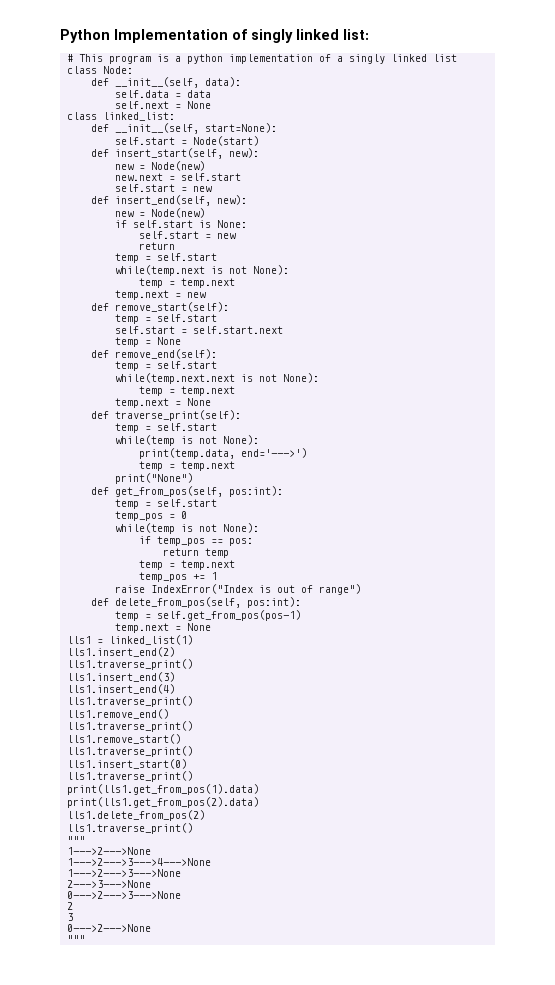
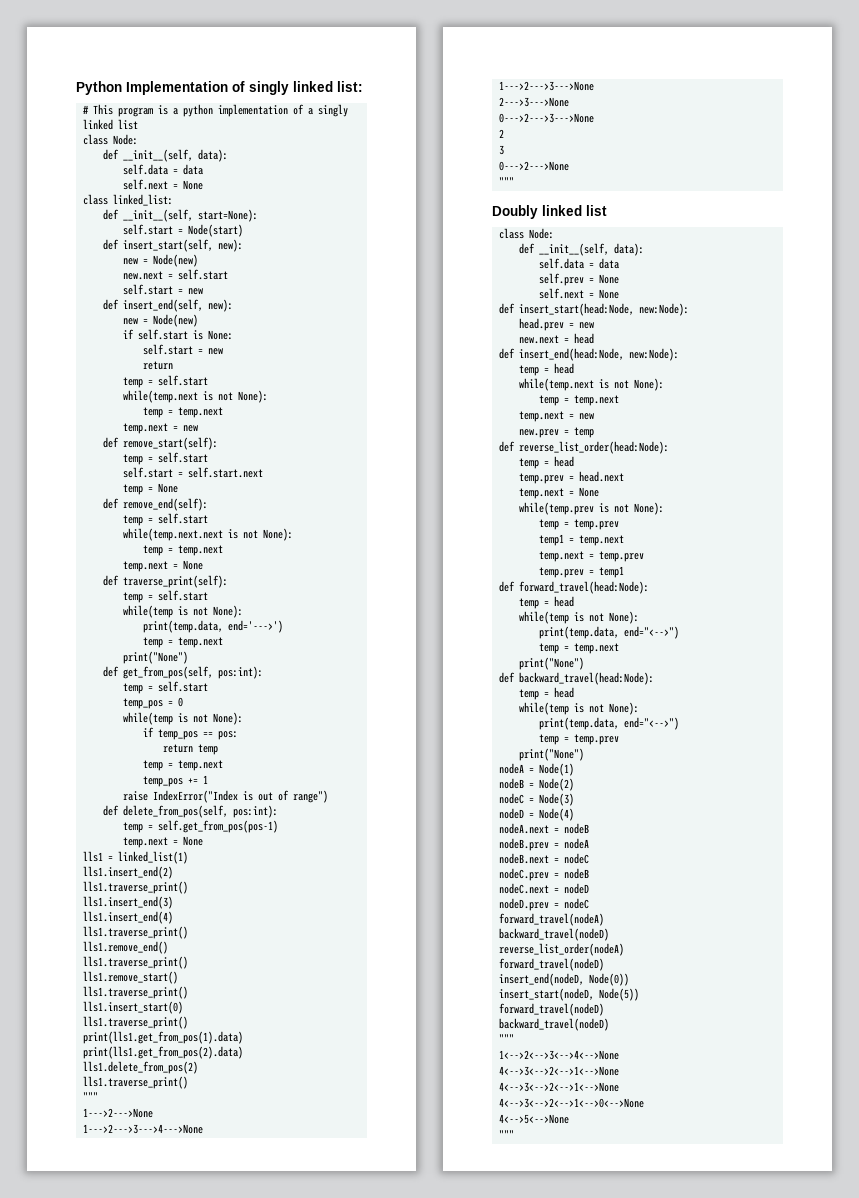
(85, 939) none -> [492,205,607,219] [498,228,554,239] [518,243,644,256] [538,258,619,269] [538,273,619,286] [538,288,619,299] [498,303,689,316] [518,318,594,331] [518,333,594,344] [498,348,679,361] [518,363,574,376] [518,378,664,391] [538,395,619,406] [518,411,594,422] [518,427,594,438] [498,441,669,454] [518,456,574,469] [518,471,624,484] [518,487,599,499] [518,502,664,515] [538,519,619,530] [538,534,624,546] [538,551,644,562] [538,566,624,578] [498,581,649,594] [518,596,574,609] [518,611,639,624] [538,626,679,639] [538,643,619,654] [518,657,584,670] [498,672,654,685] [518,687,574,700] [518,702,639,715] [538,717,679,730] [538,734,619,745] [518,748,584,761] [498,763,574,776] [498,778,574,791] [498,793,574,806] [498,808,574,821] [498,823,589,834] [498,838,589,851] [498,853,589,864] [498,868,589,881] [498,883,589,894] [498,898,589,911] [498,913,604,926] [498,928,609,941] [498,943,624,956] [498,958,604,971] [498,973,629,986] [498,988,639,1001] [498,1003,604,1016] [498,1018,609,1031] [498,1034,514,1043] [498,1050,619,1060] [498,1066,619,1076] [498,1082,619,1092] [498,1098,644,1108] [498,1114,569,1124] [498,1130,514,1139] // Doubly linked list // class Node: // def __init__(self, data): // self.data = data // self.prev = None // self.next = None // def insert_start(head:Node, new:Node): // head.prev = new // new.next = head // def insert_end(head:Node, new:Node): // temp = head // while(temp.next is not None): // temp = temp.next // temp.next = new // new.prev = temp // def reverse_list_order(head:Node): // temp = head // temp.prev = head.next // temp.next = None // while(temp.prev is not None): // temp = temp.prev // temp1 = temp.next // temp.next = temp.prev // temp.prev = temp1 // def forward_travel(head:Node): // temp = head // while(temp is not None): // print(temp.data, end="<-->") // temp = temp.next // print("None") // def backward_travel(head:Node): // temp = head // while(temp is not None): // print(temp.data, end="<-->") // temp = temp.prev // print("None") // nodeA = Node(1) // nodeB = Node(2) // nodeC = Node(3) // nodeD = Node(4) // nodeA.next = nodeB // nodeB.prev = nodeA // nodeB.next = nodeC // nodeC.prev = nodeB // nodeC.next = nodeD // nodeD.prev = nodeC // forward_travel(nodeA) // backward_travel(nodeD) // reverse_list_order(nodeA) // forward_travel(nodeD) // insert_end(nodeD, Node(0)) // insert_start(nodeD, Node(5)) // forward_travel(nodeD) // backward_travel(nodeD) // """ // 1<-->2<-->3<-->4<-->None // 4<-->3<-->2<-->1<-->None // 4<-->3<-->2<-->1<-->None // 4<-->3<-->2<-->1<-->0<-->None // 4<-->5<-->None // """

